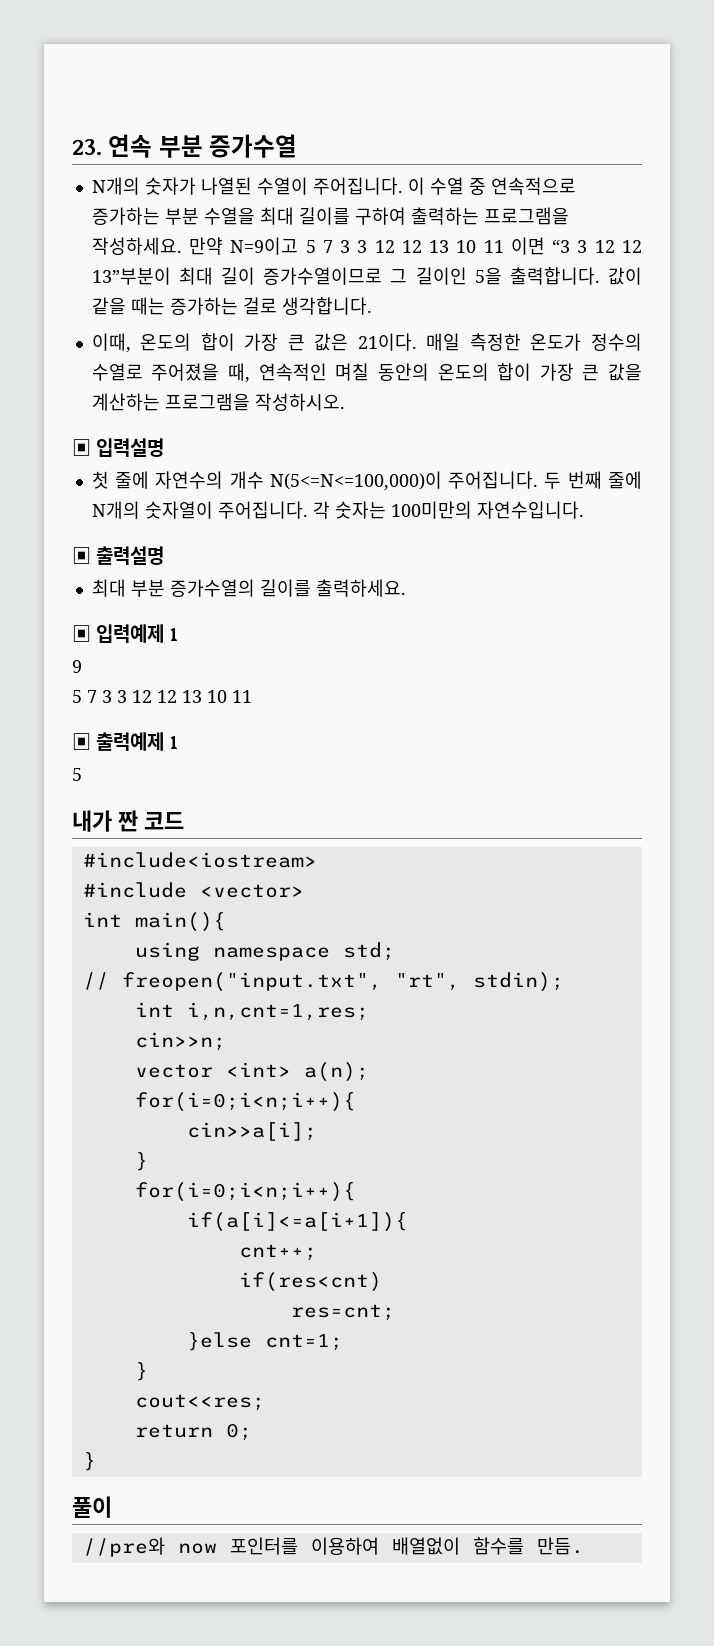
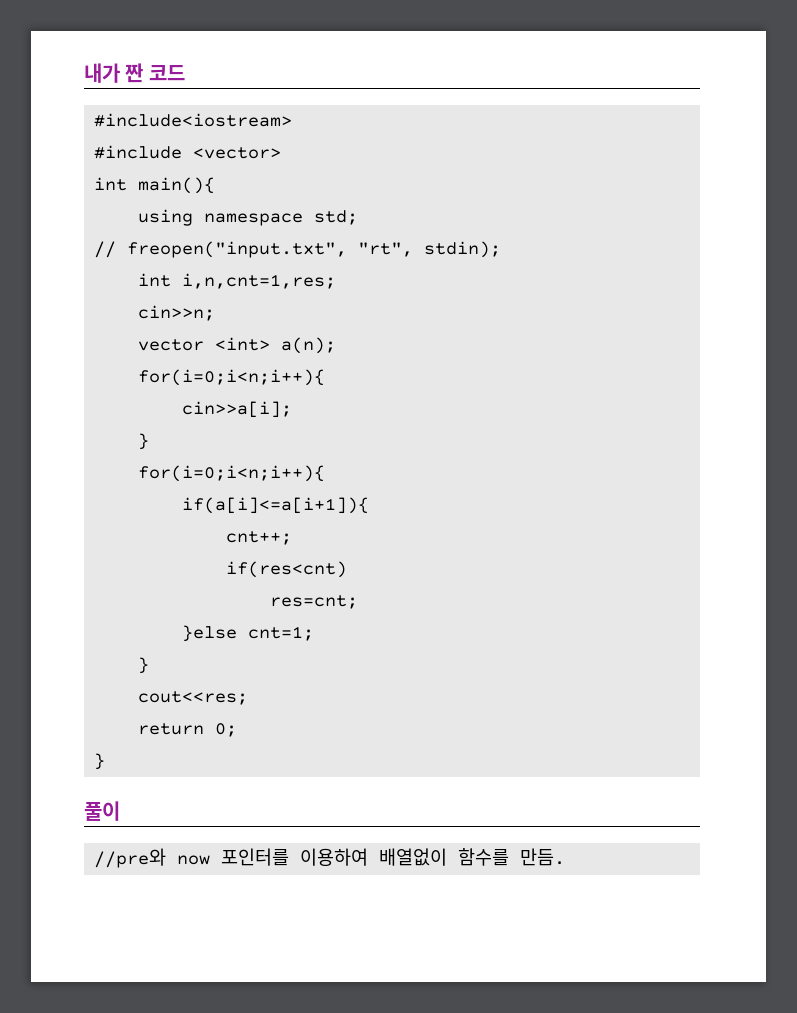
[72,134,298,158] [91,177,576,195] [91,207,569,225] [91,237,642,255] [91,267,642,285] [91,297,372,315] [91,333,642,353] [91,363,643,383] [91,393,345,411] [72,438,165,457] [91,471,642,491] [91,501,584,519] [72,546,165,565] [91,579,406,597] [72,624,179,643] [72,660,82,673] [72,690,252,703] [72,732,179,751] [72,768,82,781] 23. 연속 부분 증가수열 // N개의 숫자가 나열된 수열이 주어집니다. 이 수열 중 연속적으로 증가하는 부분 수열을 최대 길이를 구하여 출력하는 프로그램을 작성하세요. 만약 N=9이고 5 7 3 3 12 12 13 10 11 이면 “3 3 12 12 13”부분이 최대 길이 증가수열이므로 그 길이인 5을 출력합니다. 값이 같을 때는 증가하는 걸로 생각합니다. // 이때, 온도의 합이 가장 큰 값은 21이다. 매일 측정한 온도가 정수의 수열로 주어졌을 때, 연속적인 며칠 동안의 온도의 합이 가장 큰 값을 계산하는 프로그램을 작성하시오. // ▣ 입력설명 // 첫 줄에 자연수의 개수 N(5<=N<=100,000)이 주어집니다. 두 번째 줄에 N개의 숫자열이 주어집니다. 각 숫자는 100미만의 자연수입니다. // ▣ 출력설명 // 최대 부분 증가수열의 길이를 출력하세요. // ▣ 입력예제 1 // 9 // 5 7 3 3 12 12 13 10 11 // ▣ 출력예제 1 // 5 // -> (84, 73) none

